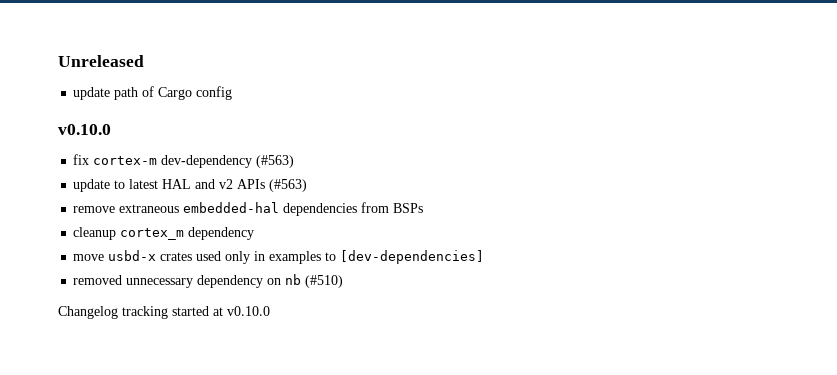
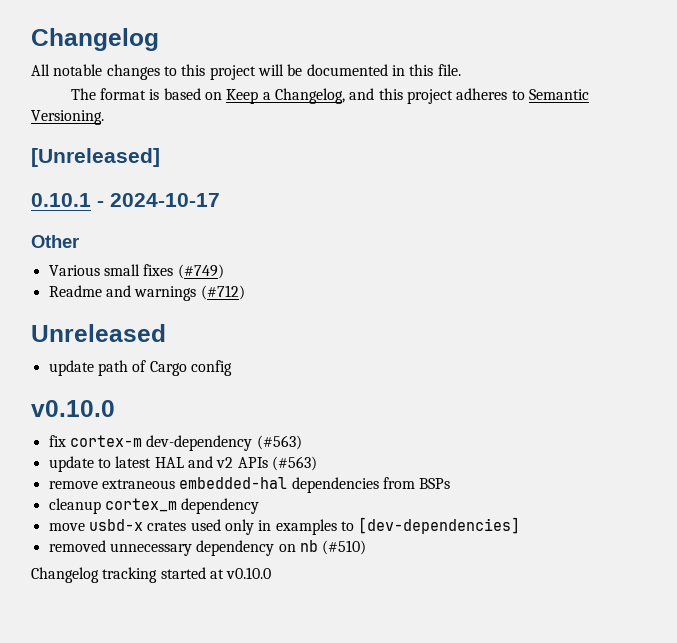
(58, 61) none -> [31,28,159,51] [31,64,461,80] [70,88,589,104] [31,110,104,125] [31,148,160,167] [31,193,220,207] [31,235,79,248] [48,264,224,279] [48,285,245,301] Changelog // All notable changes to this project will be documented in this file. // The format is based on Keep a Changelog, and this project adheres to Semantic Versioning. // [Unreleased] // 0.10.1 - 2024-10-17 // Other // Various small fixes (#749) // Readme and warnings (#712) //

